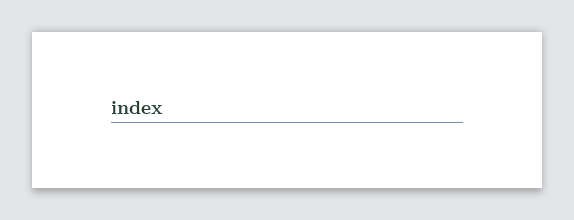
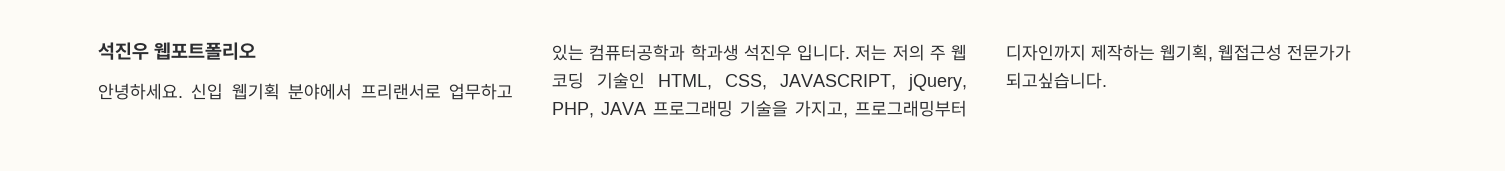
[111,101,163,114] index -> [98,42,257,60] [98,83,513,100] [552,44,967,61] [552,72,967,91] [552,100,967,118] [1006,44,1351,62] [1006,72,1107,89] 석진우 웹포트폴리오 // 안녕하세요. 신입 웹기획 분야에서 프리랜서로 업무하고 있는 컴퓨터공학과 학과생 석진우 입니다. 저는 저의 주 웹 코딩 기술인 HTML, CSS, JAVASCRIPT, jQuery, PHP, JAVA 프로그래밍 기술을 가지고, 프로그래밍부터 디자인까지 제작하는 웹기획, 웹접근성 전문가가 되고싶습니다.

